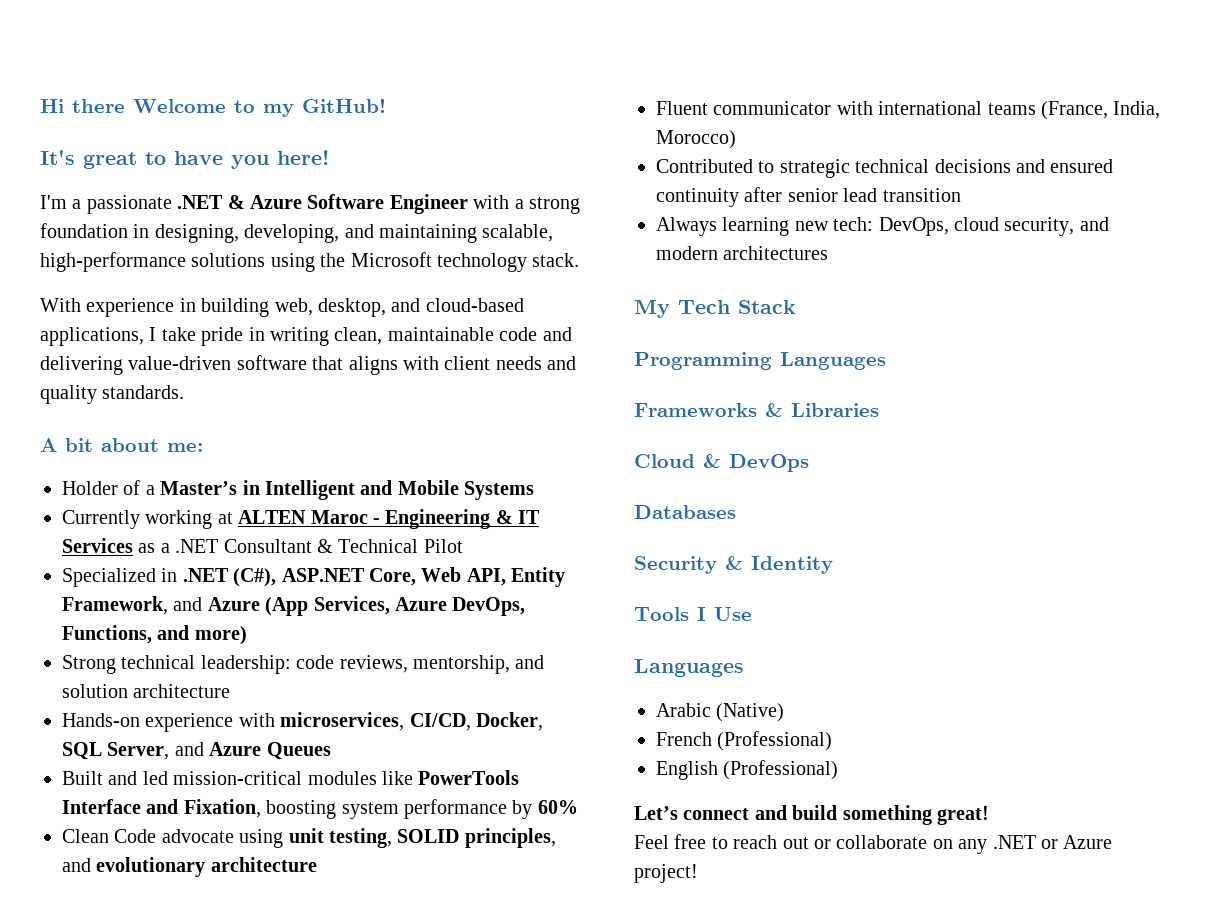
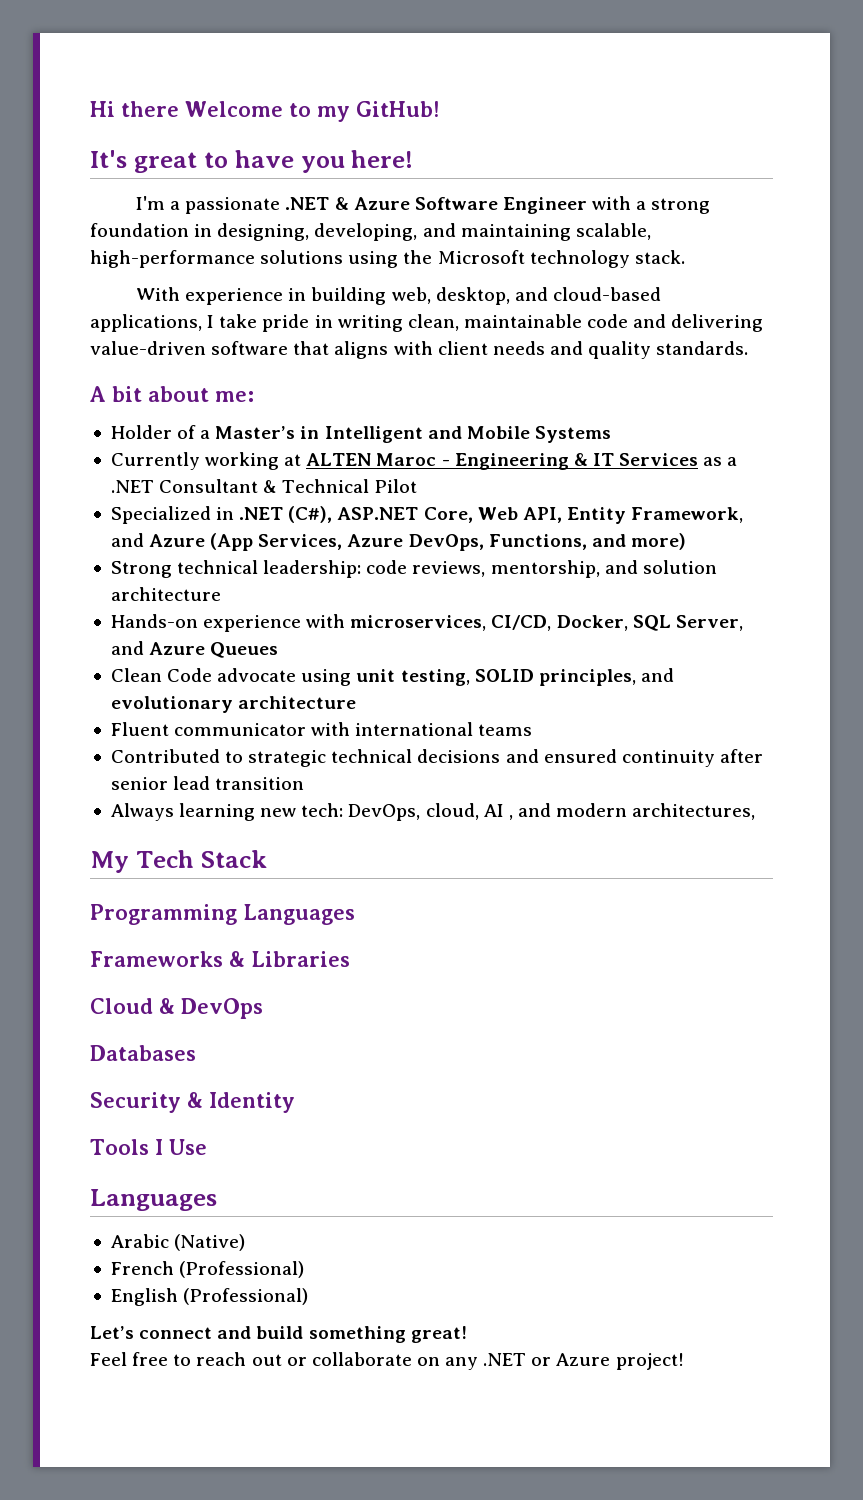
[62,770,520,785] [62,799,578,819] // Built and led mission-critical modules like PowerTools Interface and Fixation, boosting system performance by 60% -> (279, 650) none
[1041,101,1161,120] [656,130,736,149] (France, India, Morocco) -> (533, 730) none
[954,217,1075,236] cloud security, -> [425,803,513,820] cloud, AI ,
[723,246,829,260] architectures -> [632,803,756,820] architectures,

